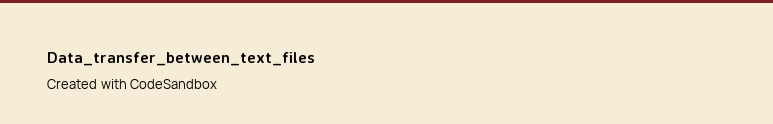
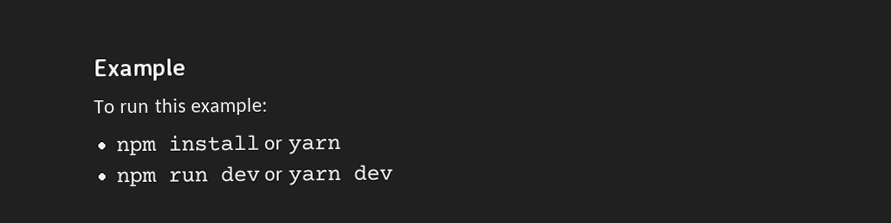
[47,52,315,66] [47,79,218,89] Data_transfer_between_text_files // Created with CodeSandbox -> [93,58,186,82] [93,97,269,116] [116,134,341,157] [116,164,393,188] Example // To run this example: // npm install or yarn // npm run dev or yarn dev

